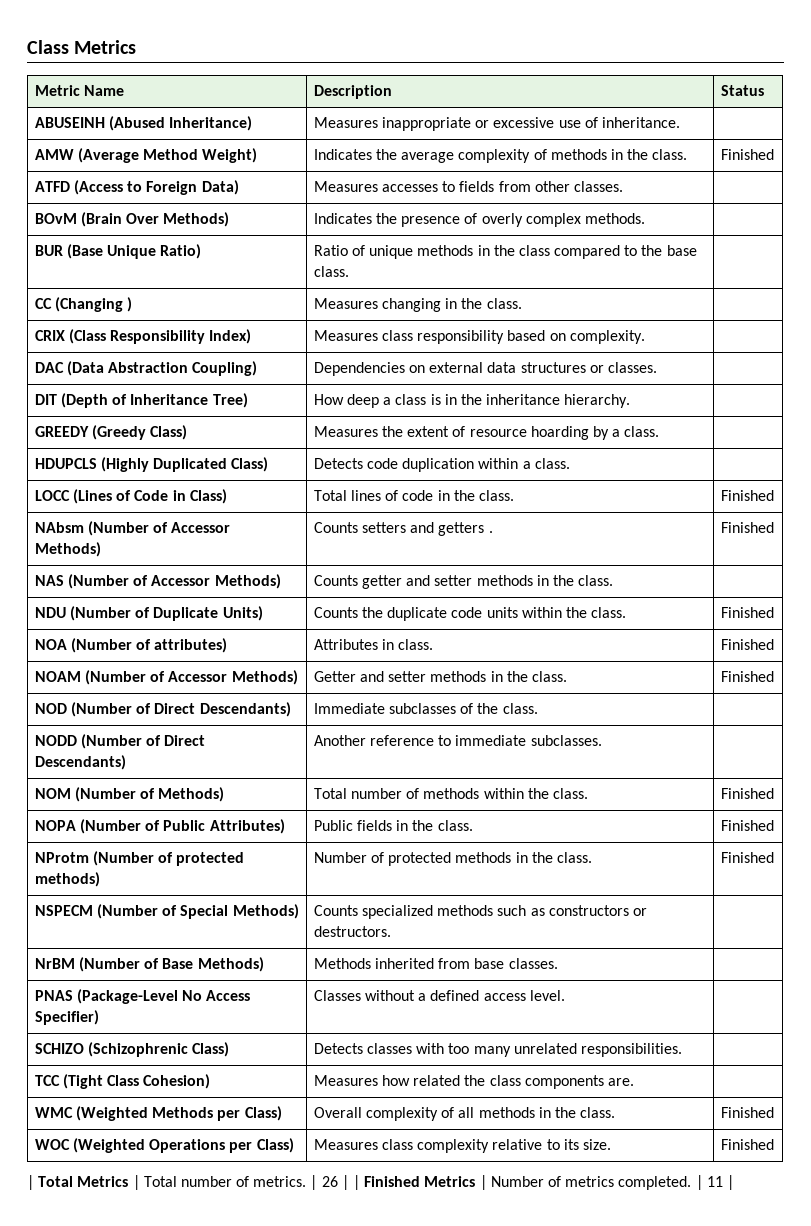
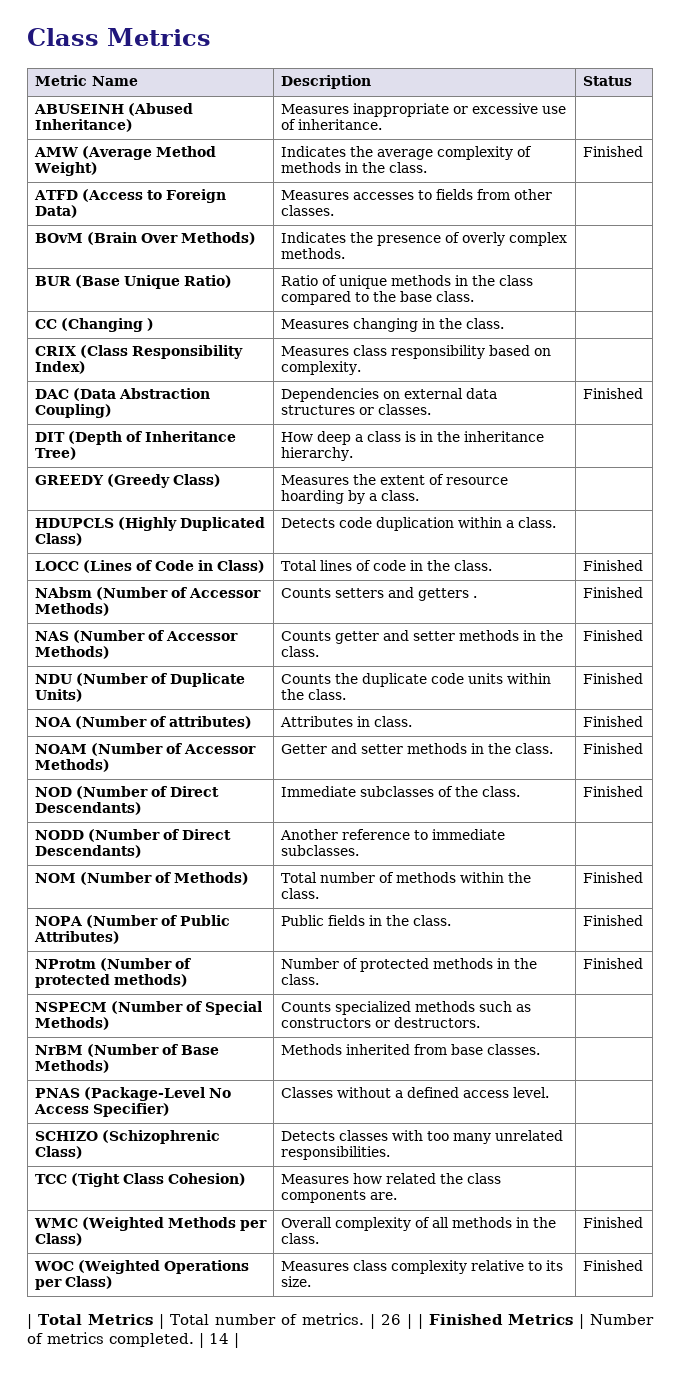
(657, 367) none -> [582,388,643,399] Finished
(614, 580) none -> [582,630,643,641] Finished
(538, 708) none -> [582,786,643,797] Finished
[706,1176,723,1187] 11 -> [209,1333,229,1344] 14

